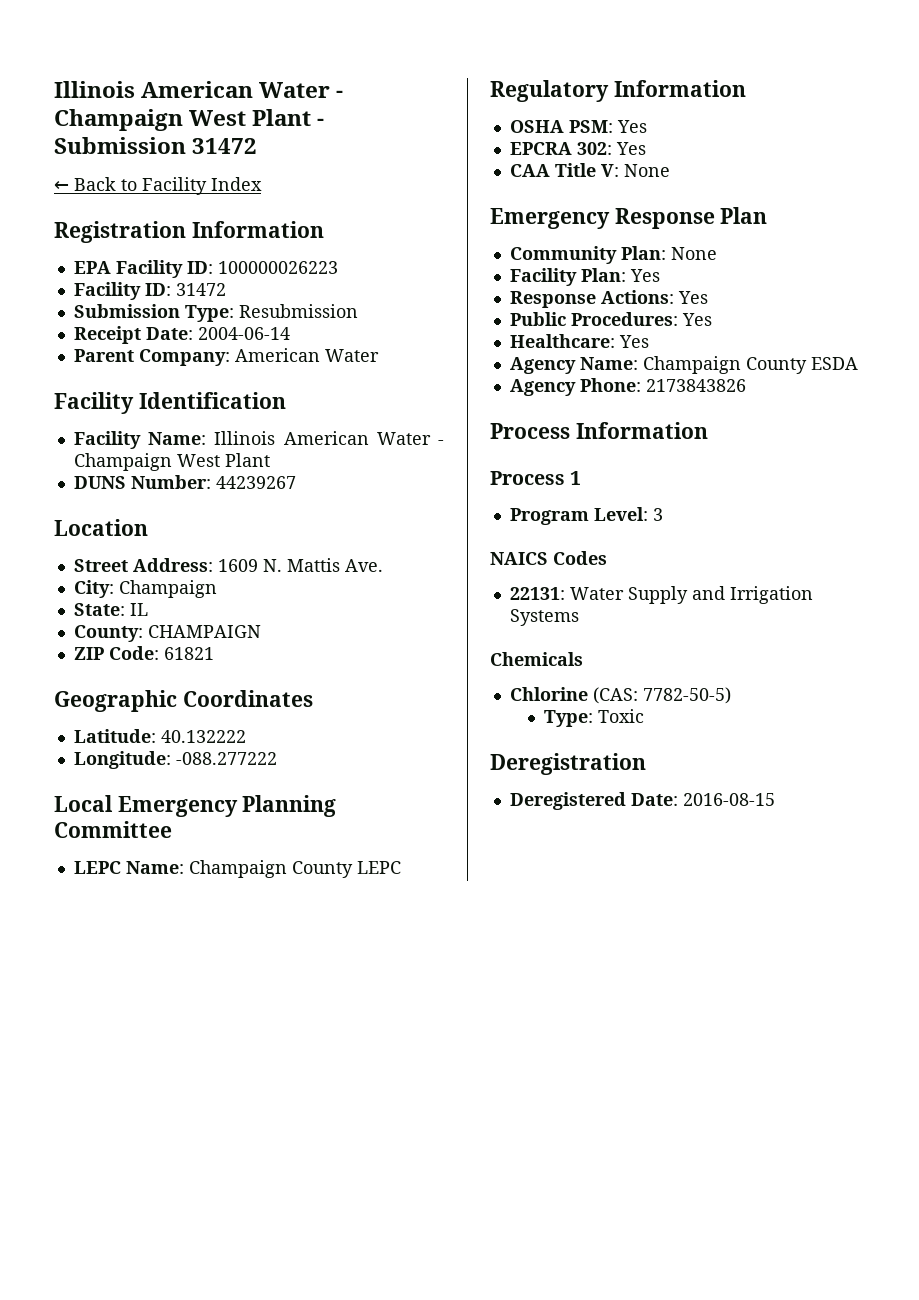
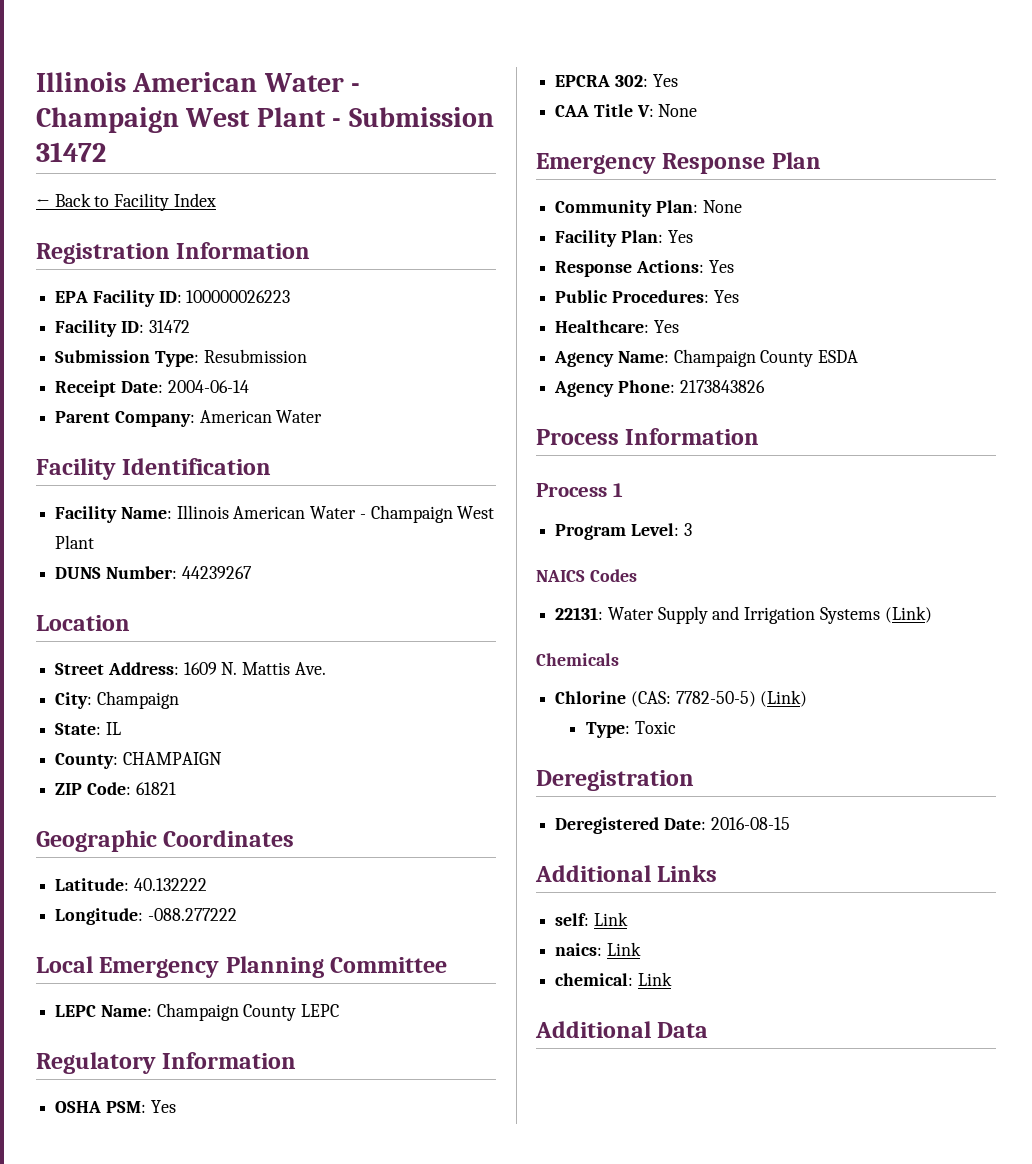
(579, 617) none -> [884,606,932,623] (Link)
(731, 695) none -> [760,690,808,707] (Link)
(775, 799) none -> [535,865,718,882] [555,912,628,926] [555,942,641,956] [555,972,672,986] [535,1021,709,1038] // Additional Links // self: Link // naics: Link // chemical: Link // Additional Data

